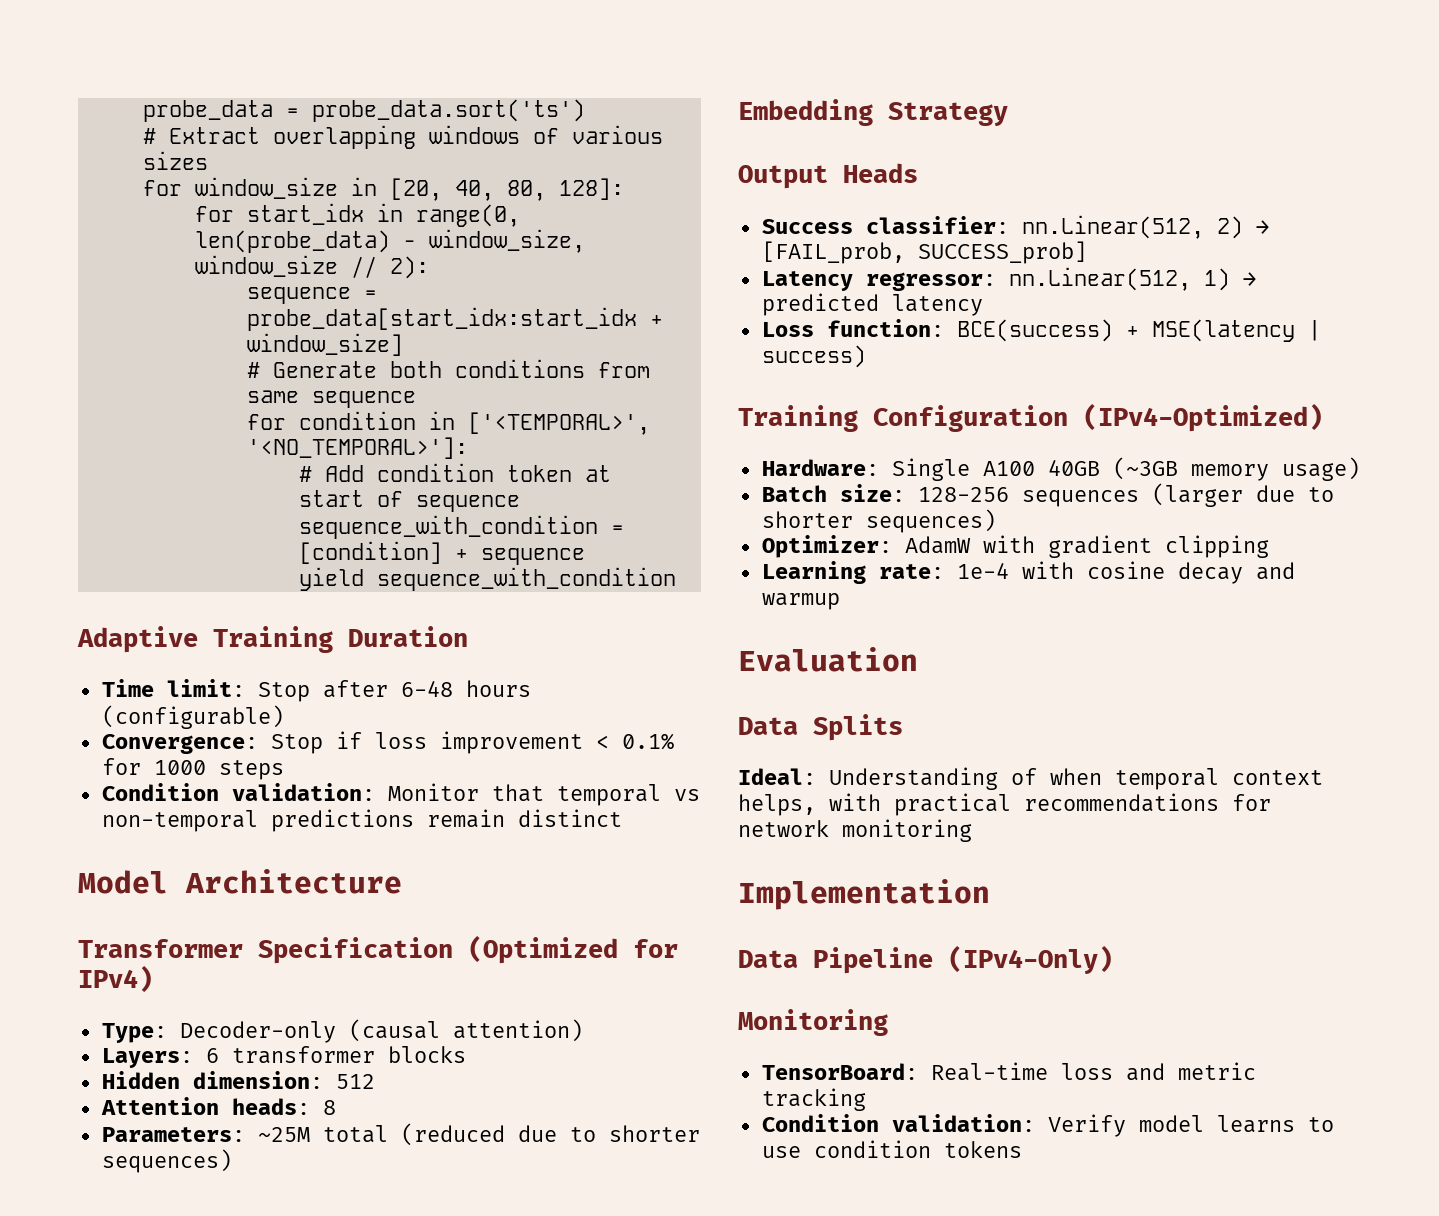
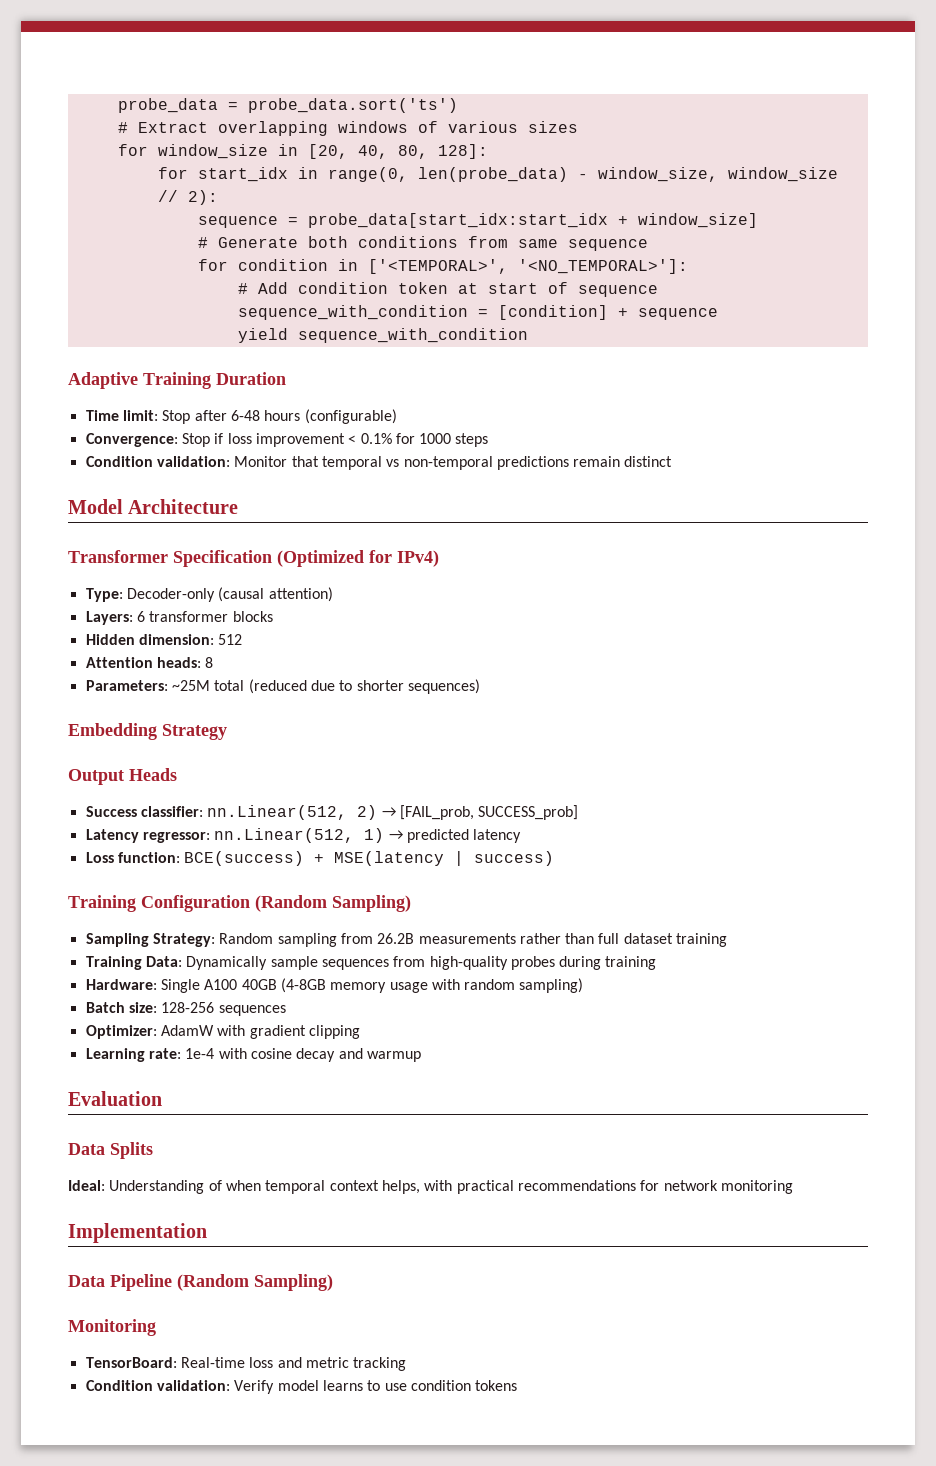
[1083,404,1323,432] [761,457,1360,481] (IPv4-Optimized) // Hardware: Single A100 40GB (~3GB memory usage) -> [255,895,411,912] [85,933,728,947] [85,956,657,970] [85,978,584,993] (Random Sampling) // Sampling Strategy: Random sampling from 26.2B measurements rather than full dataset training // Training Data: Dynamically sample sequences from high-quality probes during training // Hardware: Single A100 40GB (4-8GB memory usage with random sampling)
[1151,483,1334,507] [761,509,996,533] (larger due to shorter sequences) -> (286, 1010) none
[948,946,1113,974] (IPv4-Only) -> [177,1274,333,1291] (Random Sampling)

